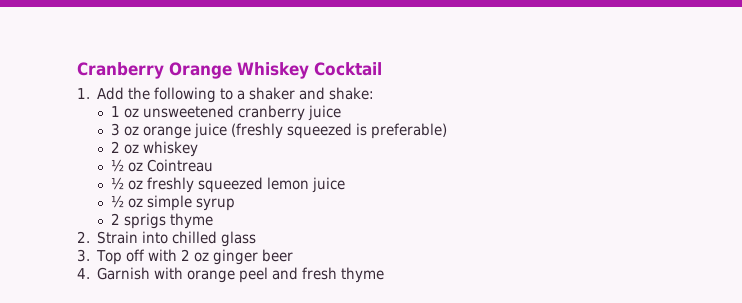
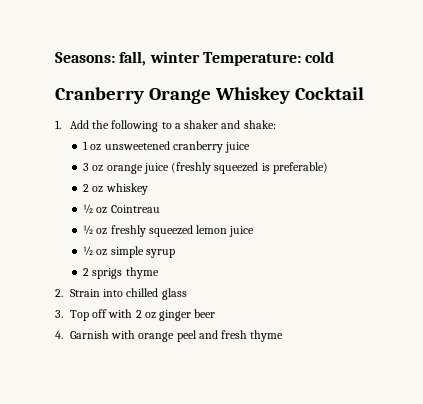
(77, 70) none -> [55,51,335,66] Seasons: fall, winter Temperature: cold //

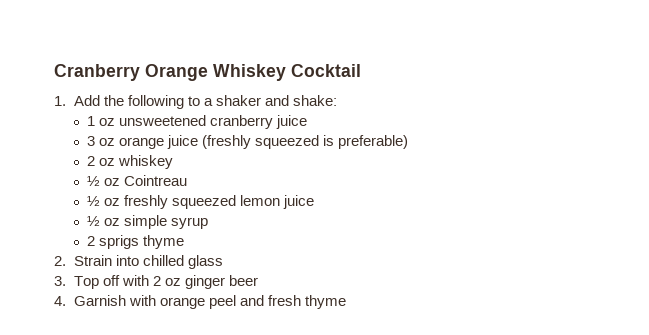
[55,51,335,66] Seasons: fall, winter Temperature: cold // -> (54, 72) none

